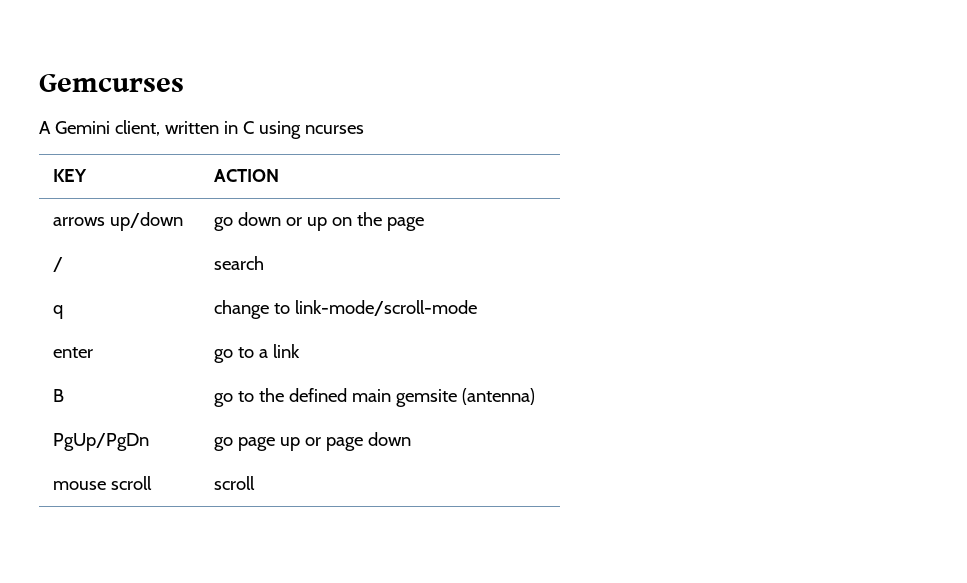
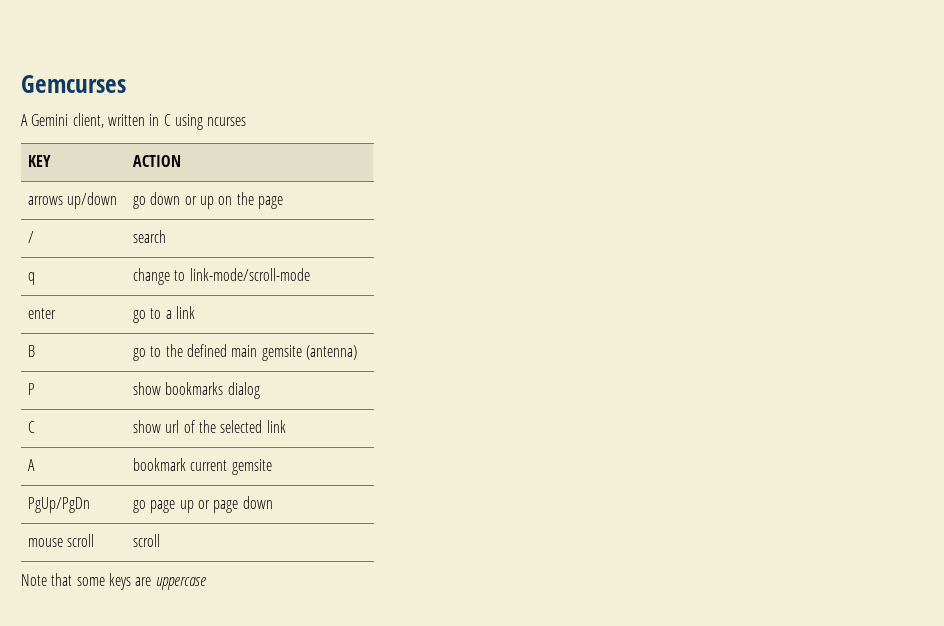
(536, 396) none -> [28,383,36,395] [133,382,260,399] [28,421,36,433] [133,420,286,433] [28,459,36,471] [133,458,272,475] // P | show bookmarks dialog // C | show url of the selected link // A | bookmark current gemsite
(256, 483) none -> [21,573,206,590] // Note that some keys are uppercase

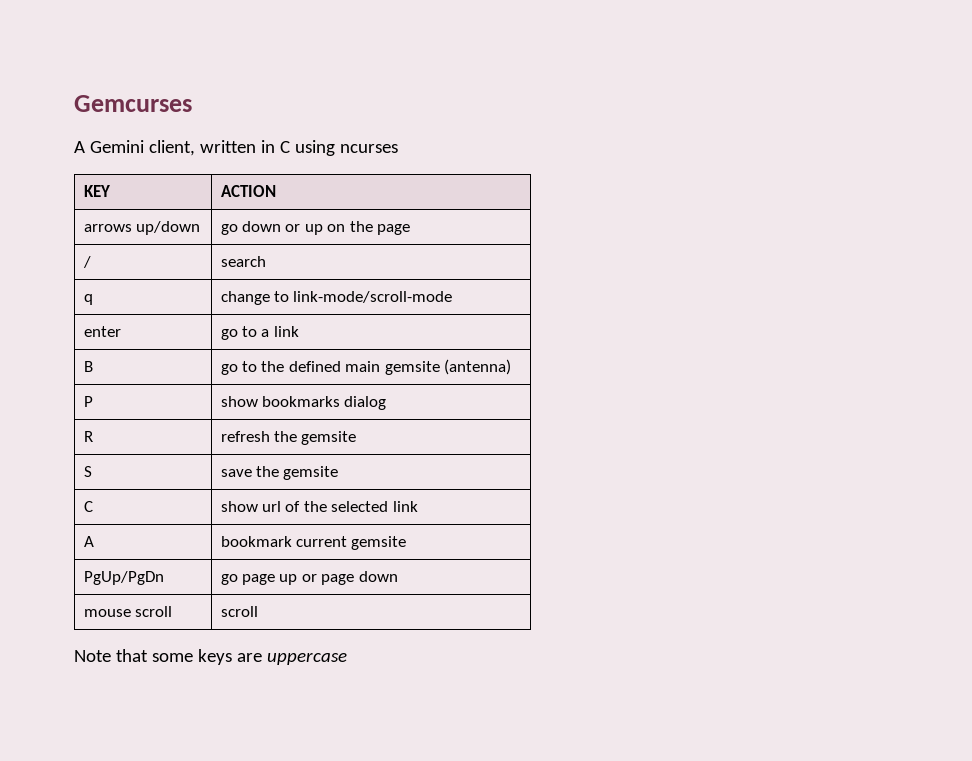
(260, 390) none -> [83,431,93,442] [220,431,357,445] [83,466,92,477] [220,466,339,480] // R | refresh the gemsite // S | save the gemsite

